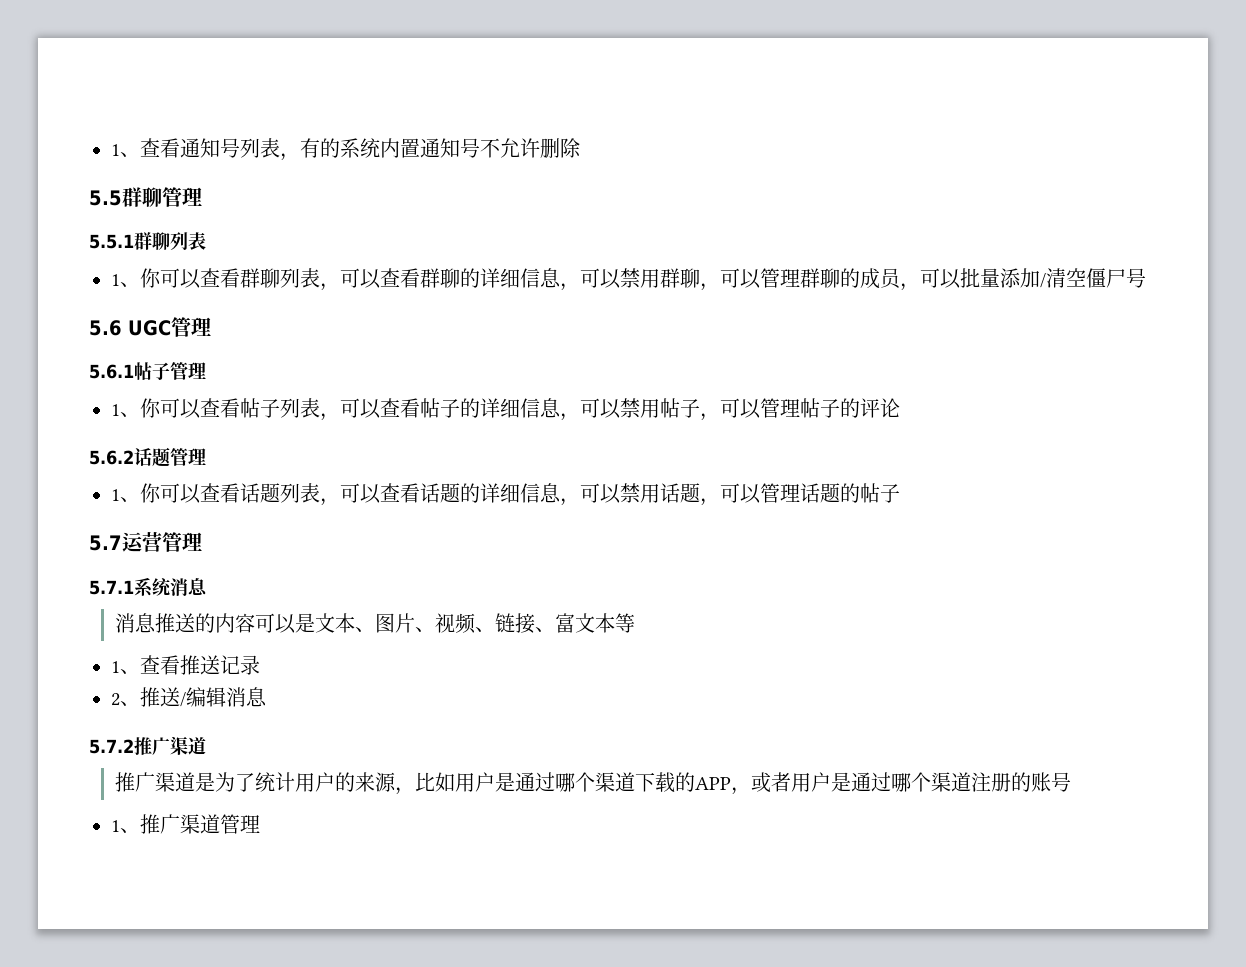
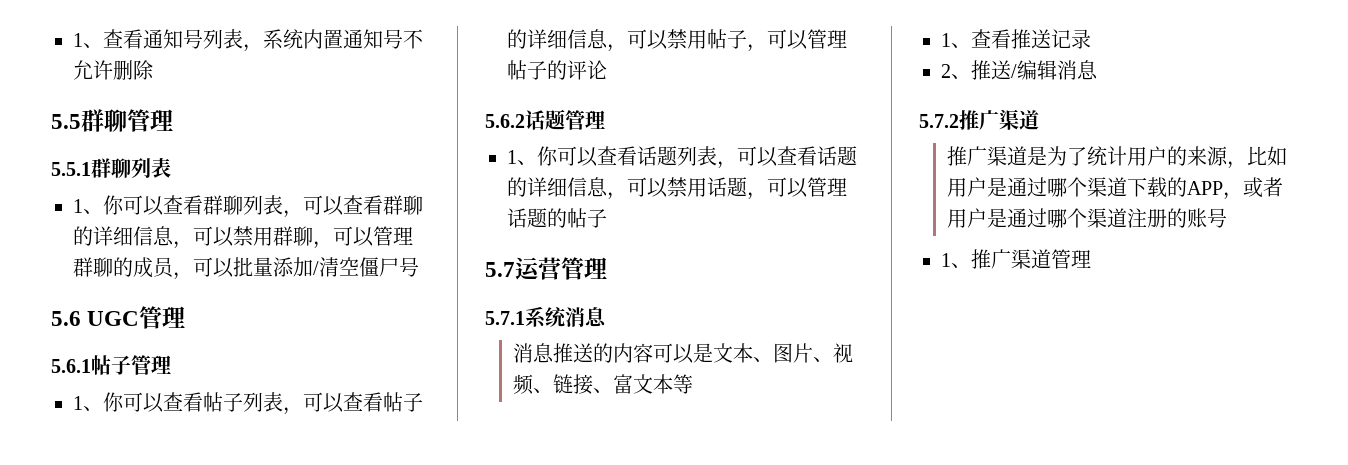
[300,138,340,158] 有的 -> (263, 48) none

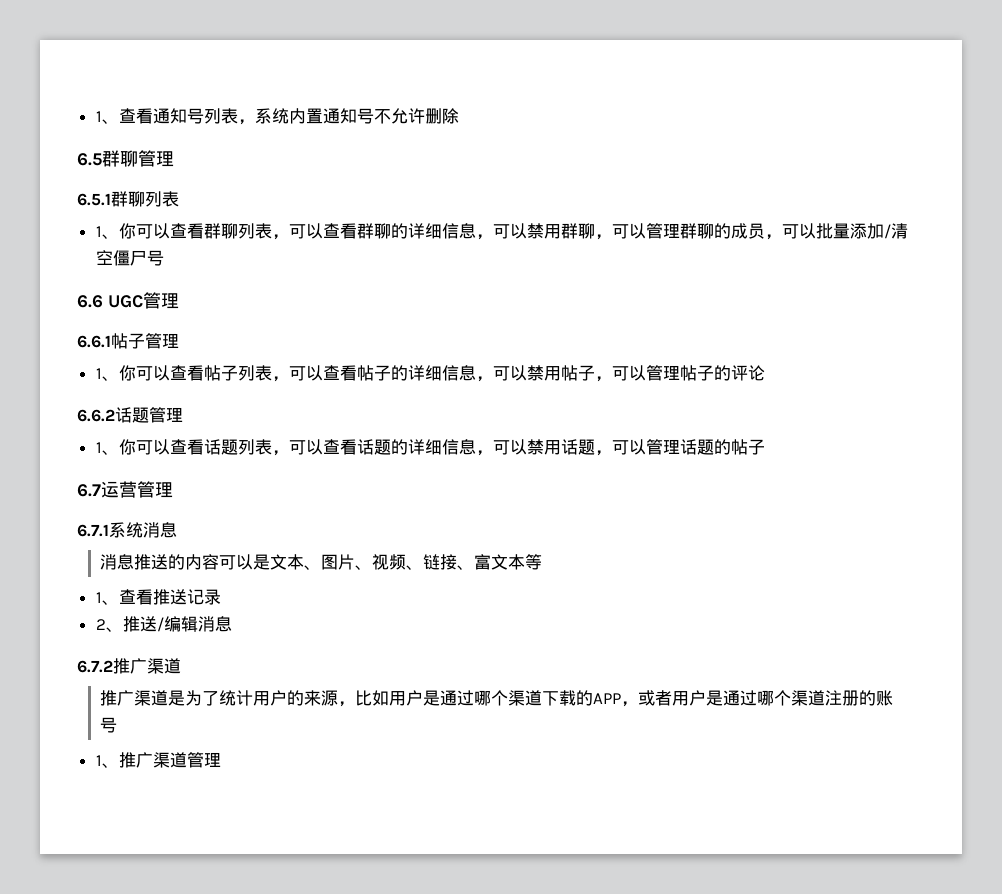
[51,114,81,129] 5.5 -> [77,153,102,166] 6.5
[51,162,91,176] 5.5.1 -> [77,193,111,206] 6.5.1
[51,311,81,326] 5.6 -> [77,295,103,308] 6.6
[51,359,91,373] 5.6.1 -> [77,335,111,348] 6.6.1
[485,114,525,128] 5.6.2 -> [77,409,115,422] 6.6.2
[485,262,515,277] 5.7 -> [77,484,101,497] 6.7
[485,311,525,325] 5.7.1 -> [77,524,109,537] 6.7.1
[919,114,959,128] 5.7.2 -> [77,660,113,673] 6.7.2

